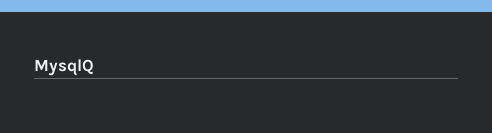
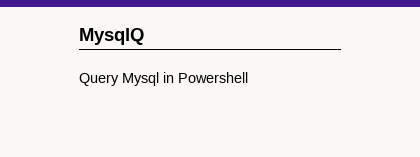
(94, 67) none -> [79,72,248,86] // Query Mysql in Powershell

